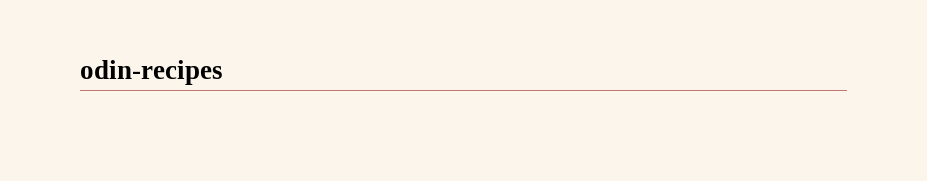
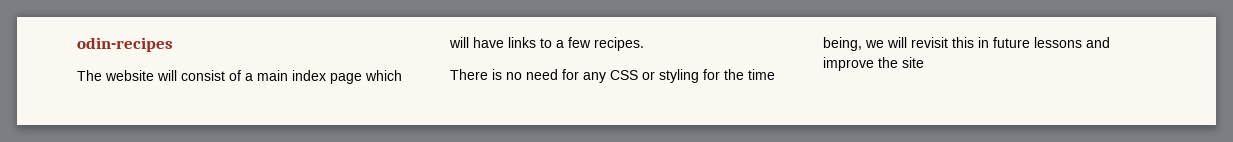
(223, 72) none -> [77,70,402,84] [449,37,644,51] [450,69,775,83] [823,37,1110,51] [823,57,924,71] // The website will consist of a main index page which will have links to a few recipes. // There is no need for any CSS or styling for the time being, we will revisit this in future lessons and improve the site

